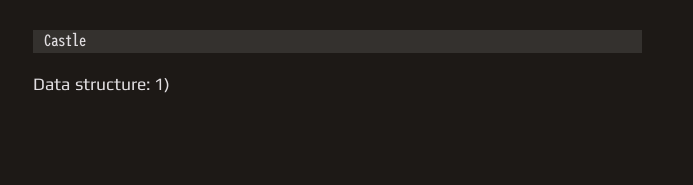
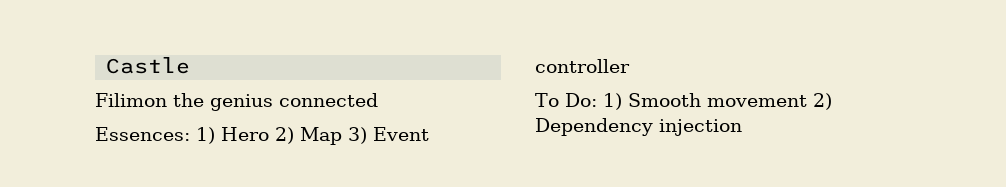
[33,78,171,93] Data structure: 1) -> [95,93,378,111] [95,127,429,145] [535,59,630,73] [535,93,832,110] [535,118,742,136] Filimon the genius connected // Essences: 1) Hero 2) Map 3) Event controller // To Do: 1) Smooth movement 2) Dependency injection

